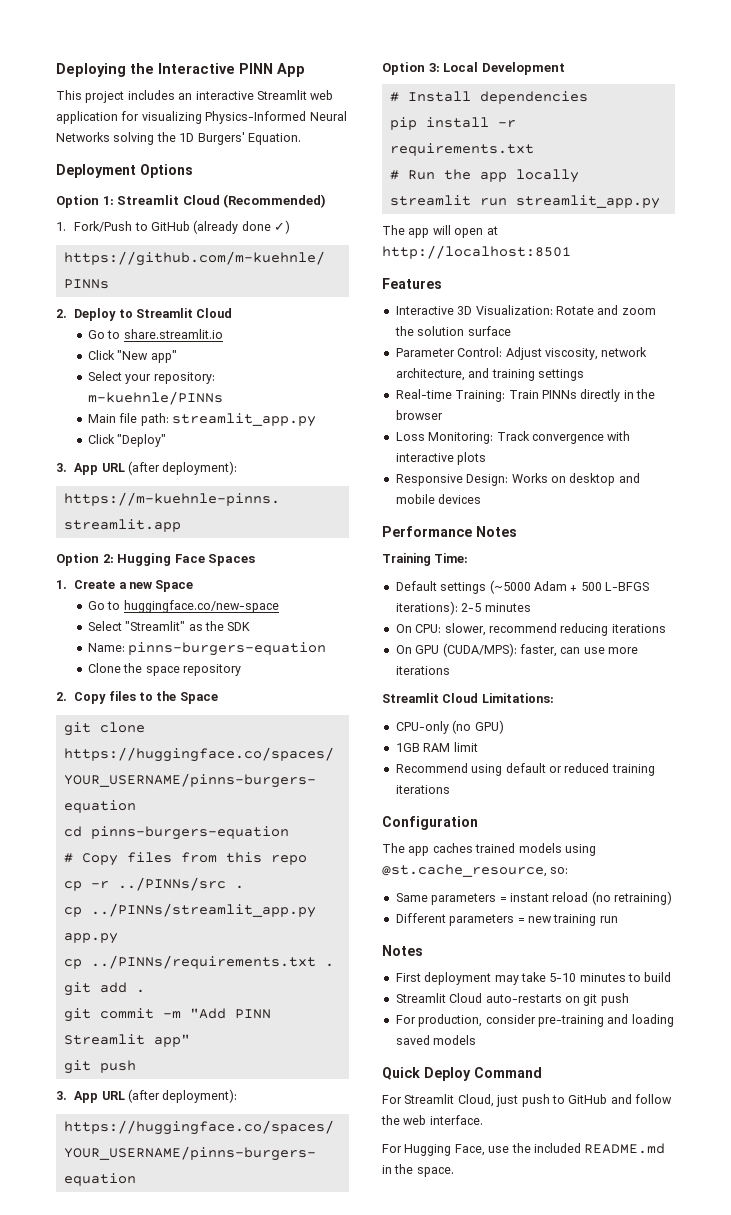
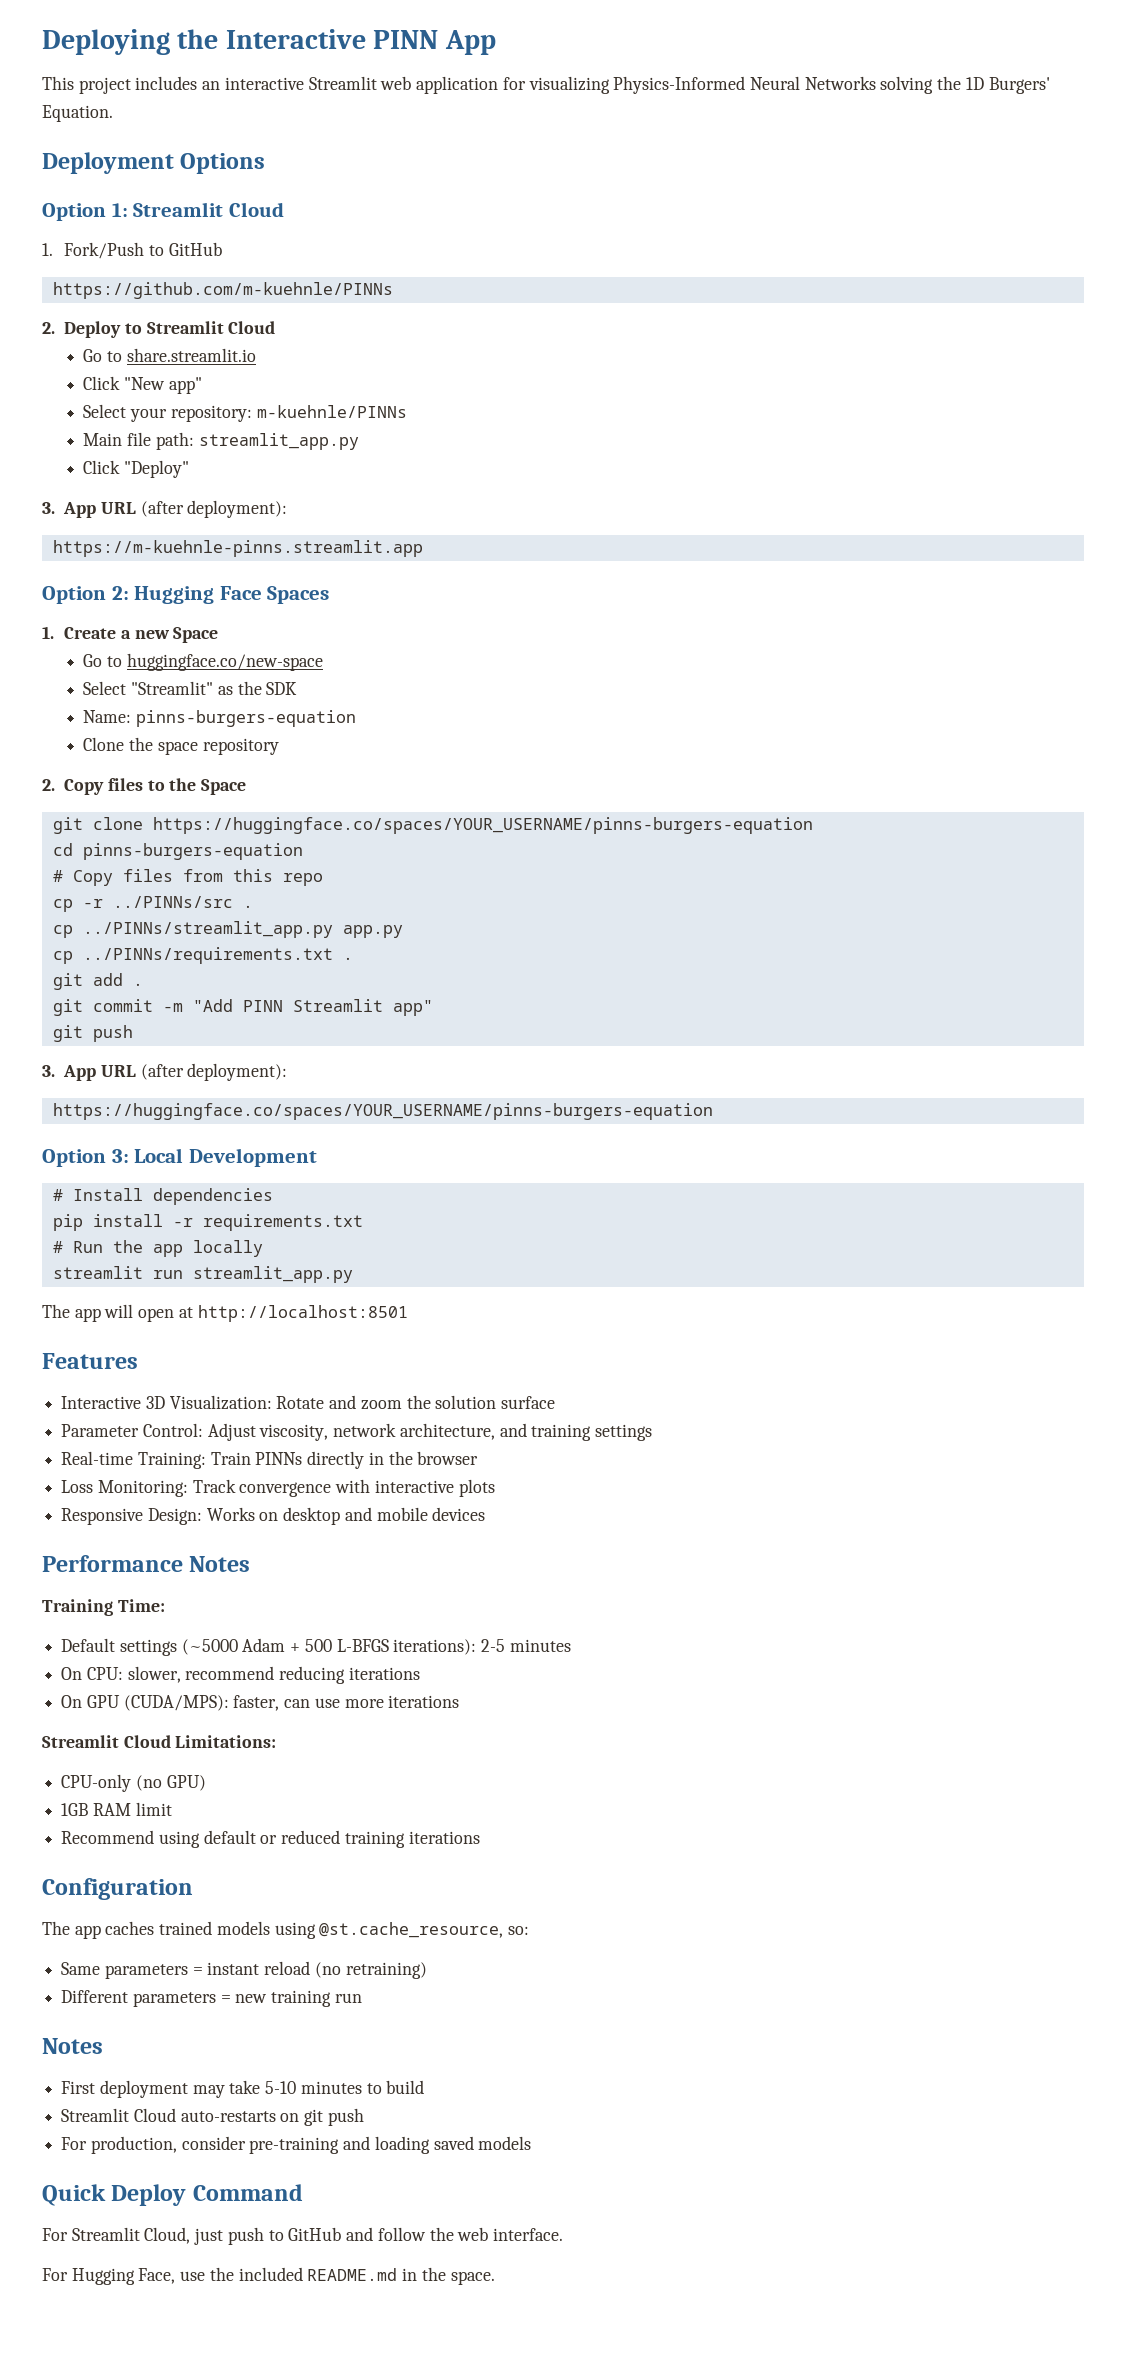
[223,194,327,208] (Recommended) -> (284, 209) none
[193,220,291,234] (already done ✓) -> (222, 249) none

